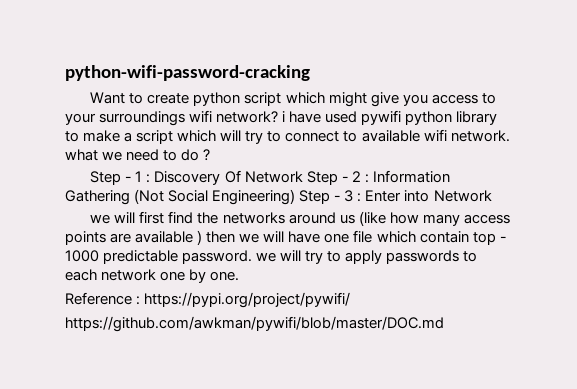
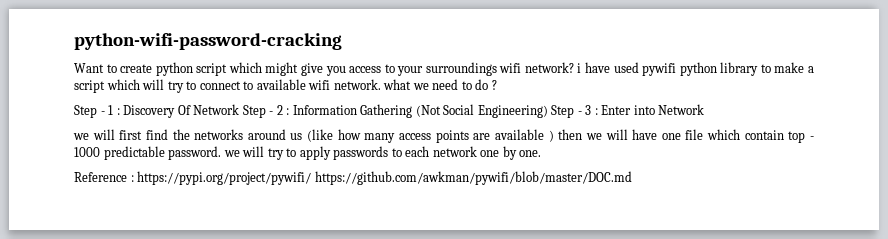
(351, 300) // -> (312, 178) none

